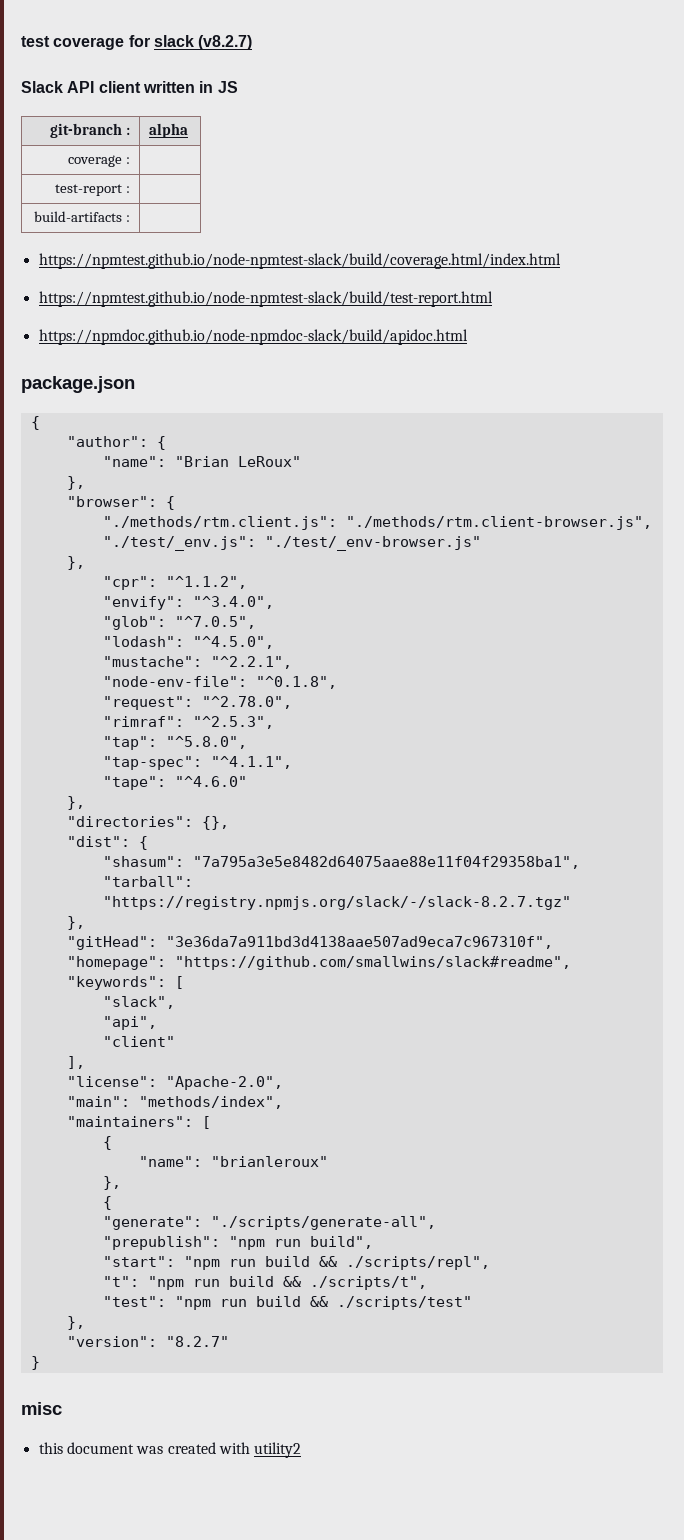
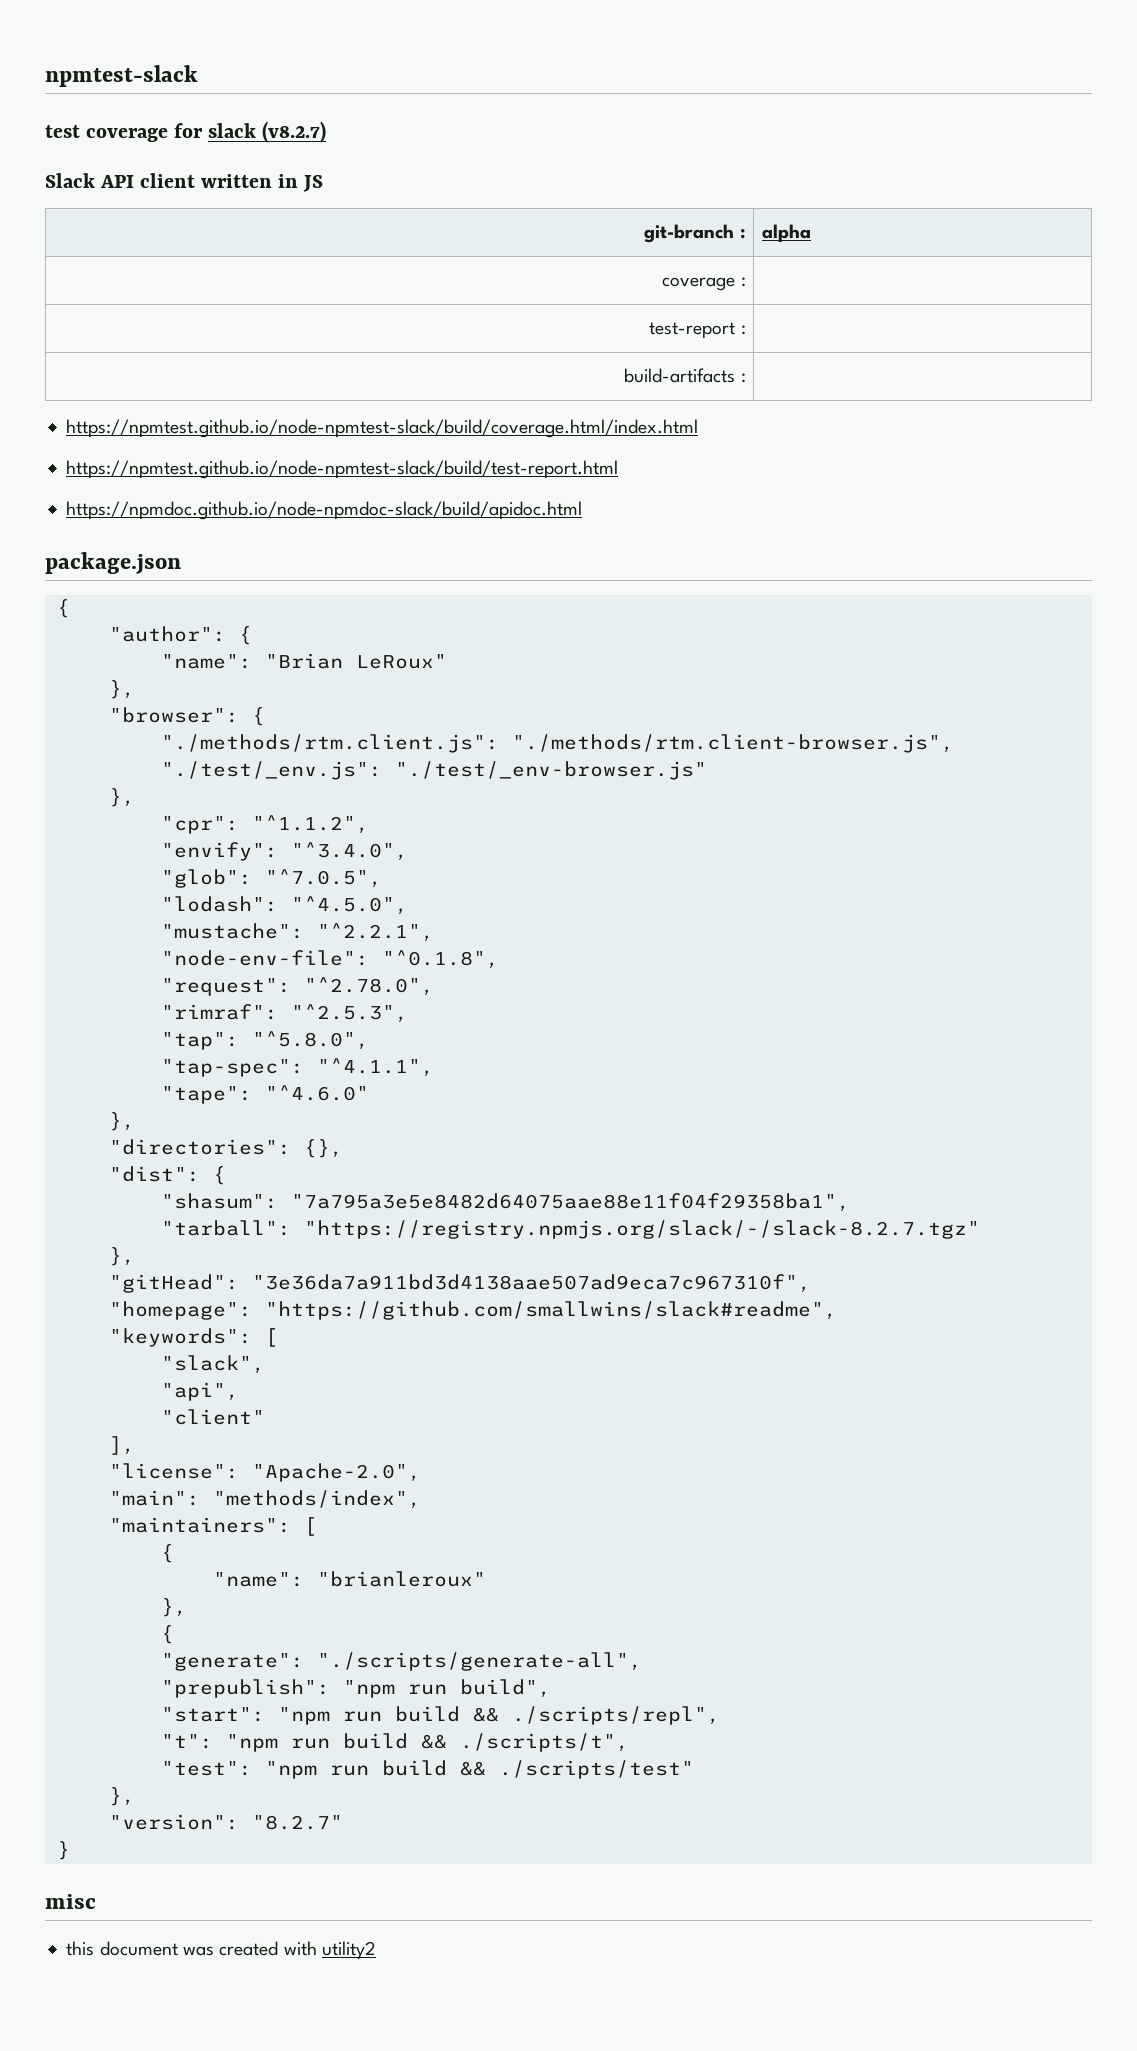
(21, 41) none -> [45,65,198,87] npmtest-slack //

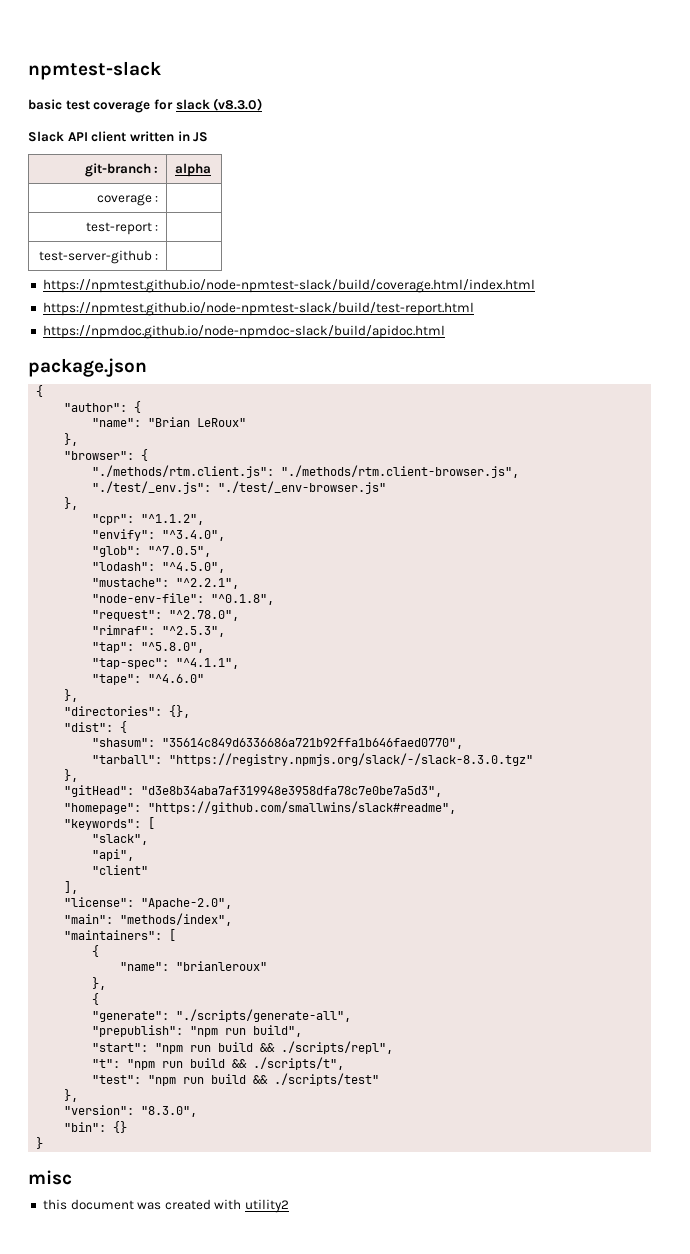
(198, 76) none -> [28,99,62,110] basic
[262,121,327,143] (v8.2.7) -> [213,98,263,111] (v8.3.0)
[624,368,736,383] build-artifacts -> [38,250,152,264] test-server-github
[290,1193,850,1212] "7a795a3e5e8482d64075aae88e11f04f29358ba1", -> [162,738,464,749] "35614c849d6336686a721b92ffa1b646faed0770",
[303,1220,980,1239] "https://registry.npmjs.org/slack/-/slack-8.2.7.tgz" -> [169,753,534,766] "https://registry.npmjs.org/slack/-/slack-8.3.0.tgz"
[251,1274,811,1293] "3e36da7a911bd3d4138aae507ad9eca7c967310f", -> [141,786,443,797] "d3e8b34aba7af319948e3958dfa78c7e0be7a5d3",
[251,1815,343,1830] "8.2.7" -> [141,1106,198,1117] [64,1121,128,1133] "8.3.0", // "bin": {}

